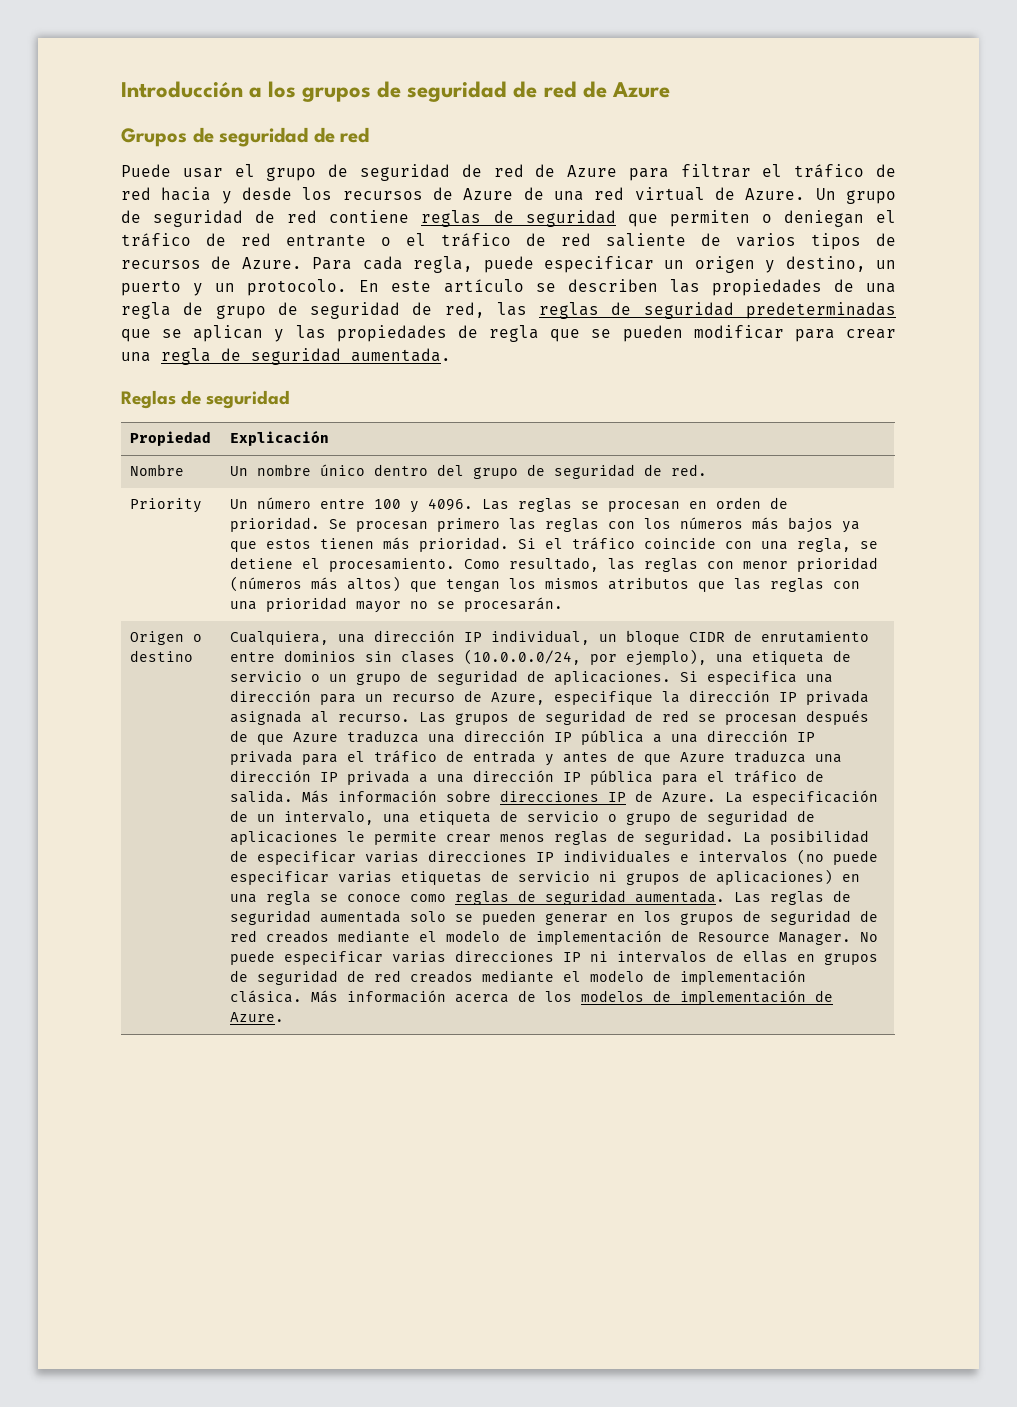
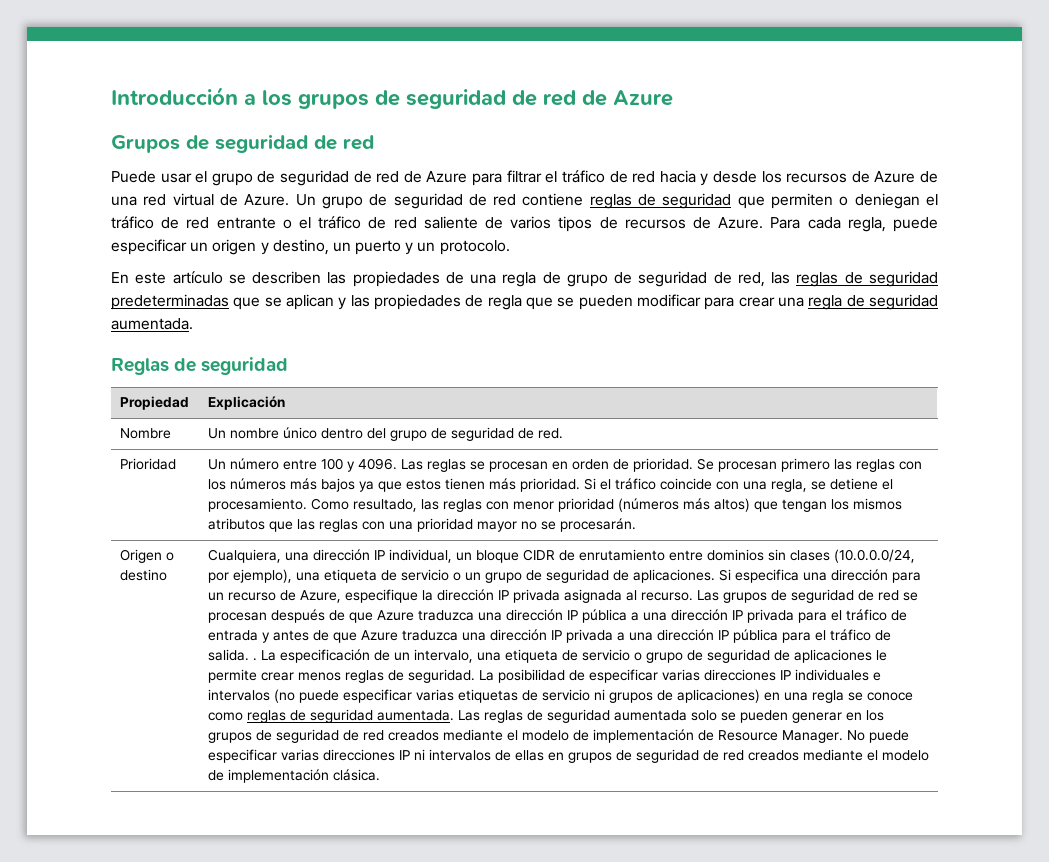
(348, 287) none -> (510, 247) //
[129,498,202,513] Priority -> [119,458,176,470] Prioridad
[301,790,716,803] Más información sobre direcciones IP de Azure. -> [252,658,257,661] .
[310,990,833,1005] [229,1012,284,1022] Más información acerca de los modelos de implementación de Azure. -> (380, 775) none

